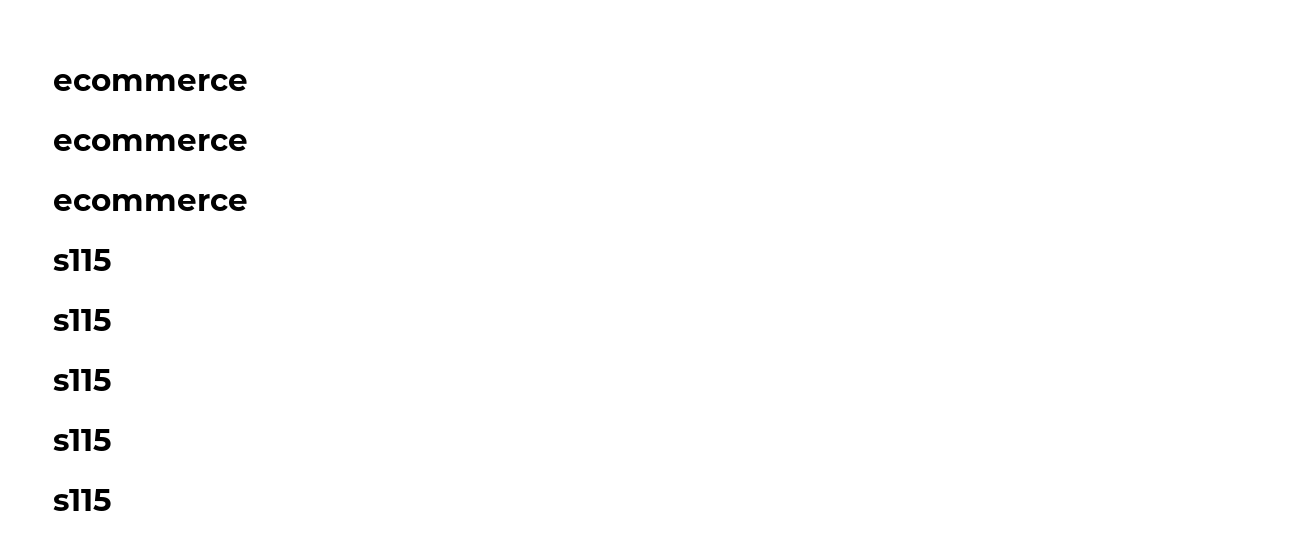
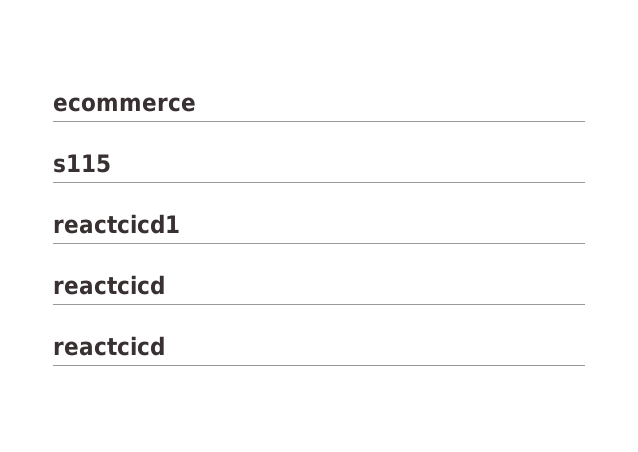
[53,74,248,91] [53,134,248,151] [53,194,248,211] [53,249,111,271] [53,309,111,331] [53,369,111,391] [53,429,111,451] [53,489,111,511] ecommerce // ecommerce // ecommerce // s115 // s115 // s115 // s115 // s115 -> [53,97,196,112] [53,154,111,173] [53,214,180,234] [53,275,165,295] [53,336,165,356] ecommerce // s115 // reactcicd1 // reactcicd // reactcicd

